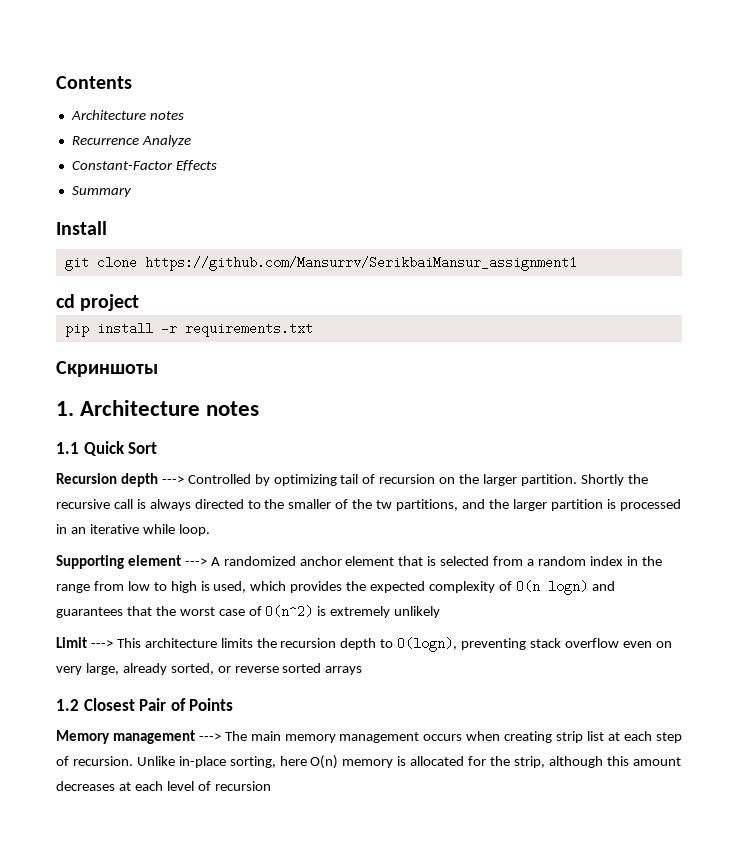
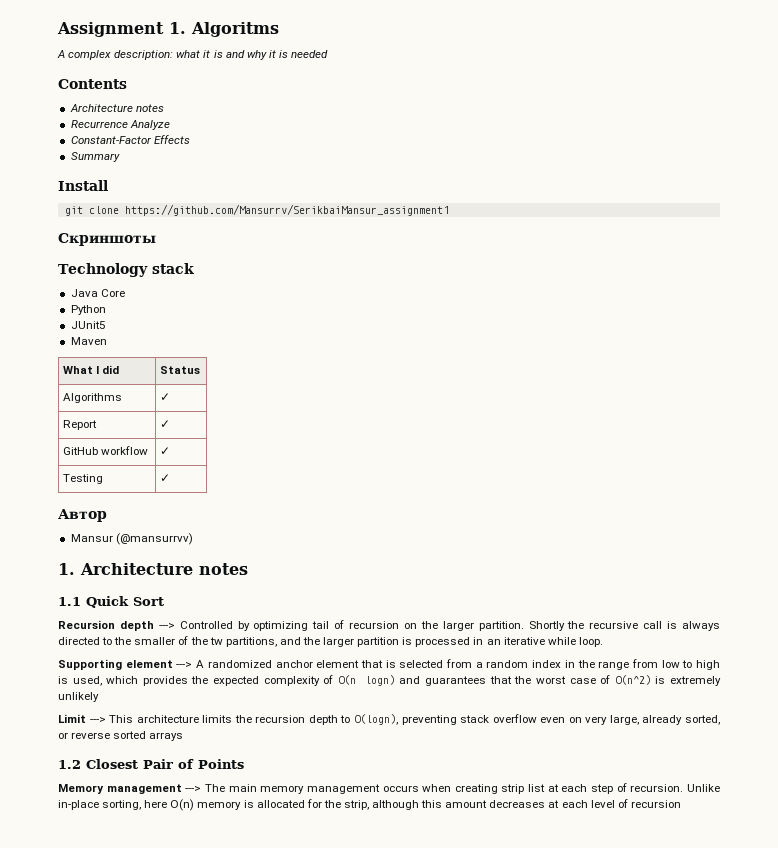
(56, 82) none -> [57,22,279,37] [57,50,329,60] Assignment 1. Algoritms // A complex description: what it is and why it is needed //
[56,294,140,311] [64,322,313,337] [56,361,158,377] cd project // pip install -r requirements.txt // Скриншоты -> [58,233,156,246] [58,263,194,277] [70,289,125,297] [70,305,106,315] [70,321,105,329] [70,337,107,345] [63,365,120,374] [160,366,201,374] [63,393,123,403] [160,393,171,401] [63,420,98,430] [160,420,171,428] [63,446,149,455] [160,447,171,455] [63,474,104,484] [160,474,171,482] [58,509,107,522] [70,533,193,545] Скриншоты // Technology stack // Java Core // Python // JUnit5 // Maven // What I did | Status // Algorithms | ✓ // Report | ✓ // GitHub workflow | ✓ // Testing | ✓ // Автор // Mansur (@mansurrvv)

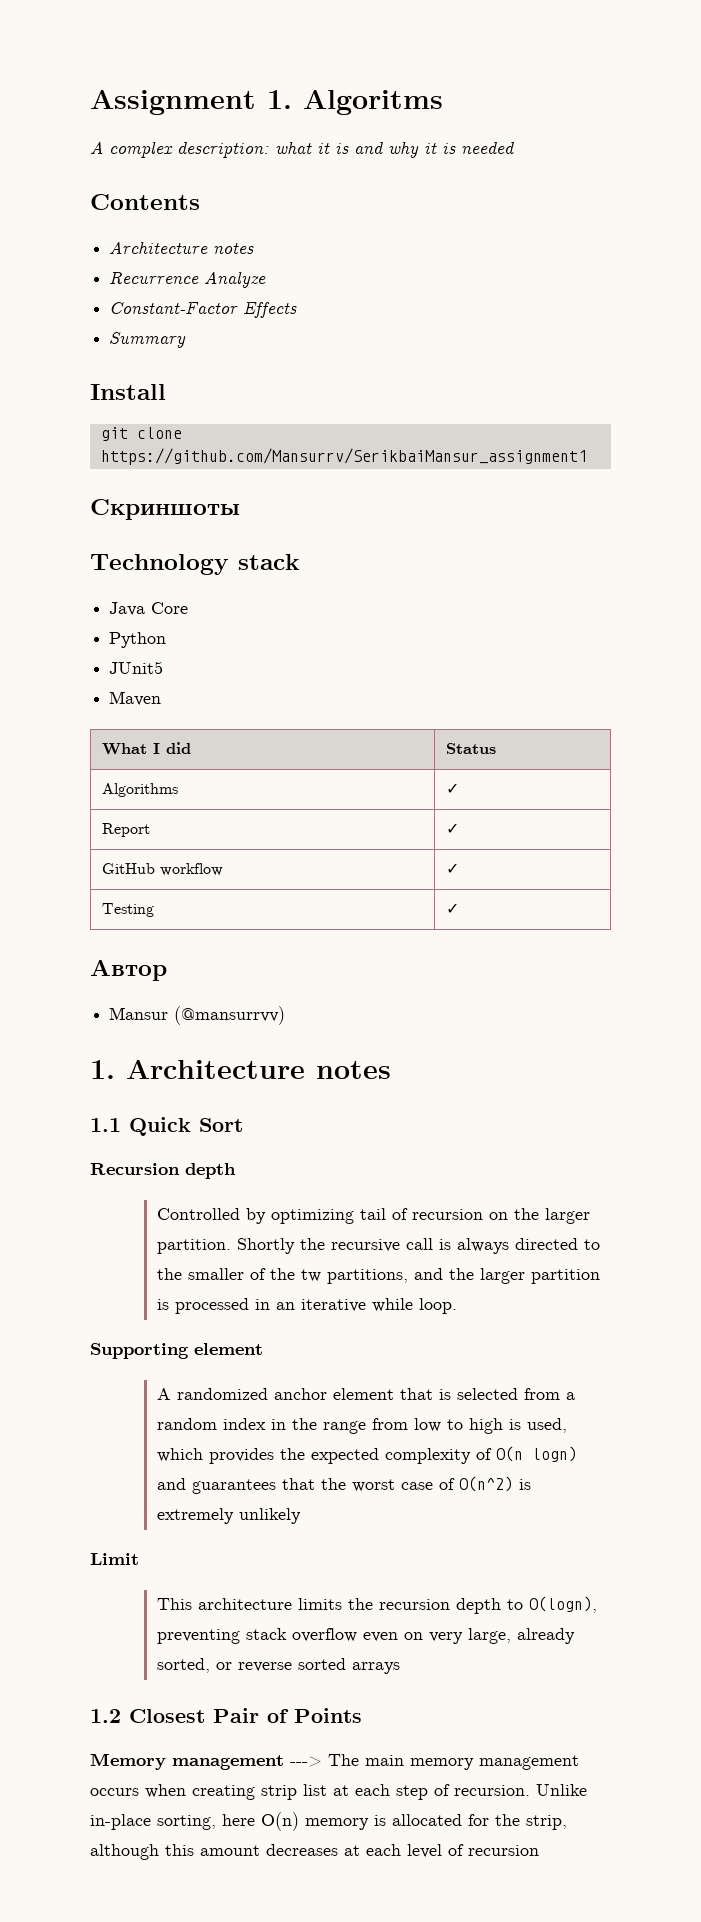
[158,623,175,629] ---> -> (236, 1171) //
[176,662,193,668] ---> -> (263, 1349) //
[89,717,106,723] ---> -> (139, 1559) //

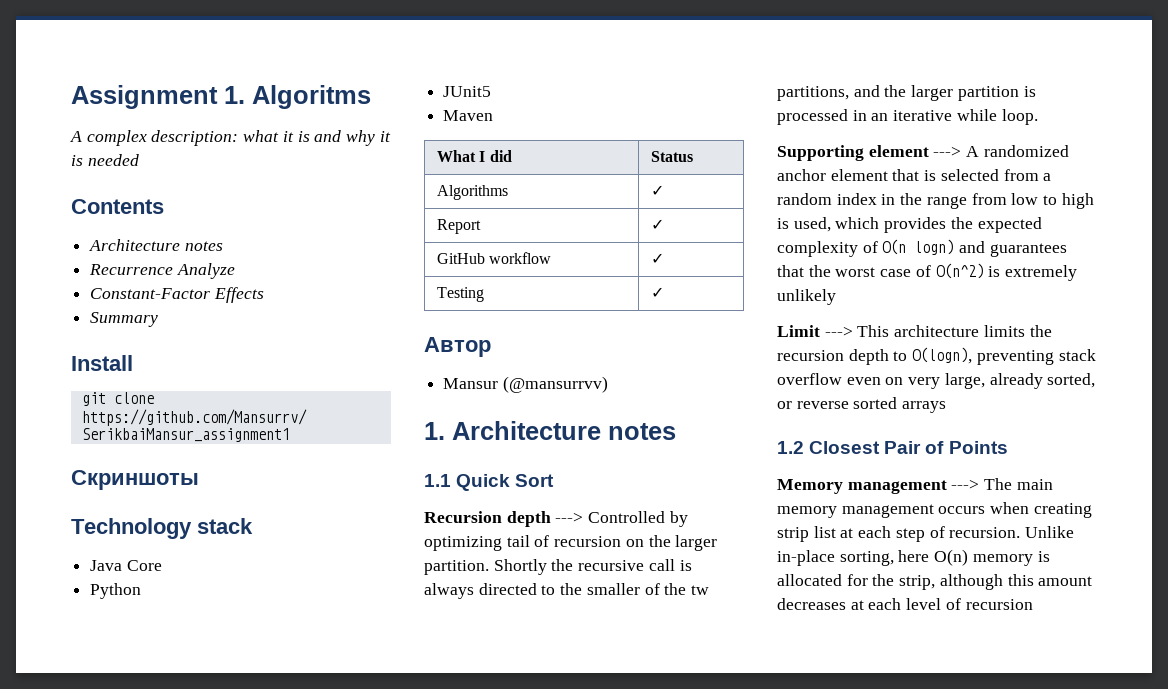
(236, 1171) // -> [555,512,584,523] --->
(263, 1349) // -> [933,146,962,157] --->
(139, 1559) // -> [824,326,853,337] --->

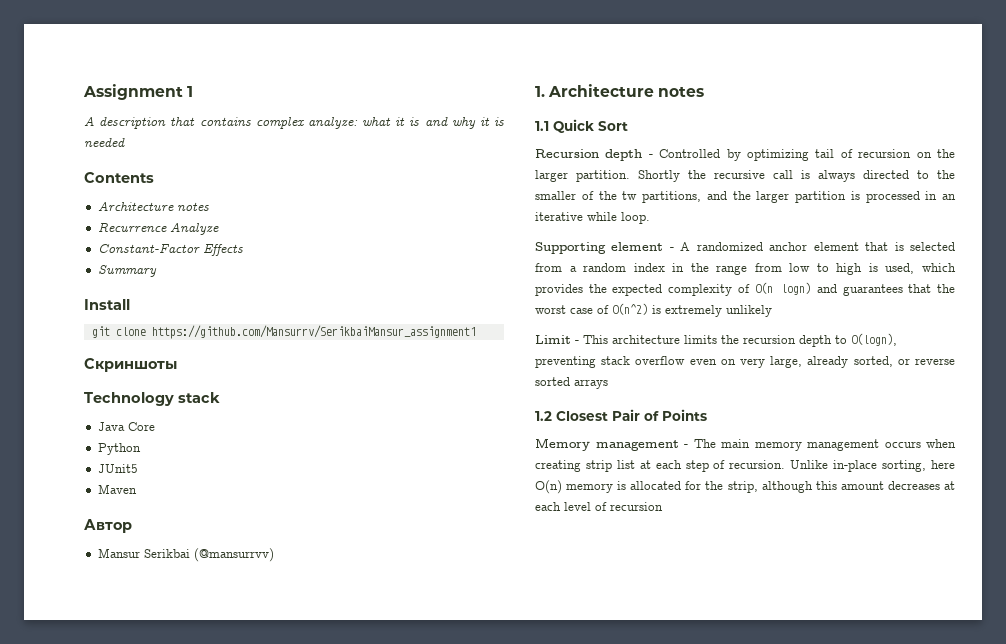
[224,85,371,109] [70,130,239,146] 1. Algoritms // A complex description: -> [187,86,194,97] [84,117,358,129] 1 // A description that contains complex analyze:
[436,150,512,162] [650,151,693,162] [436,185,508,200] [650,185,664,196] [436,219,481,234] [650,219,664,230] [436,252,552,264] [650,253,664,264] [436,287,484,302] [650,287,664,298] // What I did | Status // Algorithms | ✓ // Report | ✓ // GitHub workflow | ✓ // Testing | ✓ -> (137, 489) none
(499, 383) none -> [143,549,190,558] Serikbai
[555,512,584,523] ---> -> [648,154,653,158] -
[933,146,962,157] ---> -> [669,247,674,251] -
[824,326,853,337] ---> -> [575,340,579,344] -
[951,479,980,490] ---> -> [684,444,688,448] -

